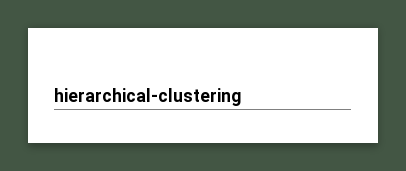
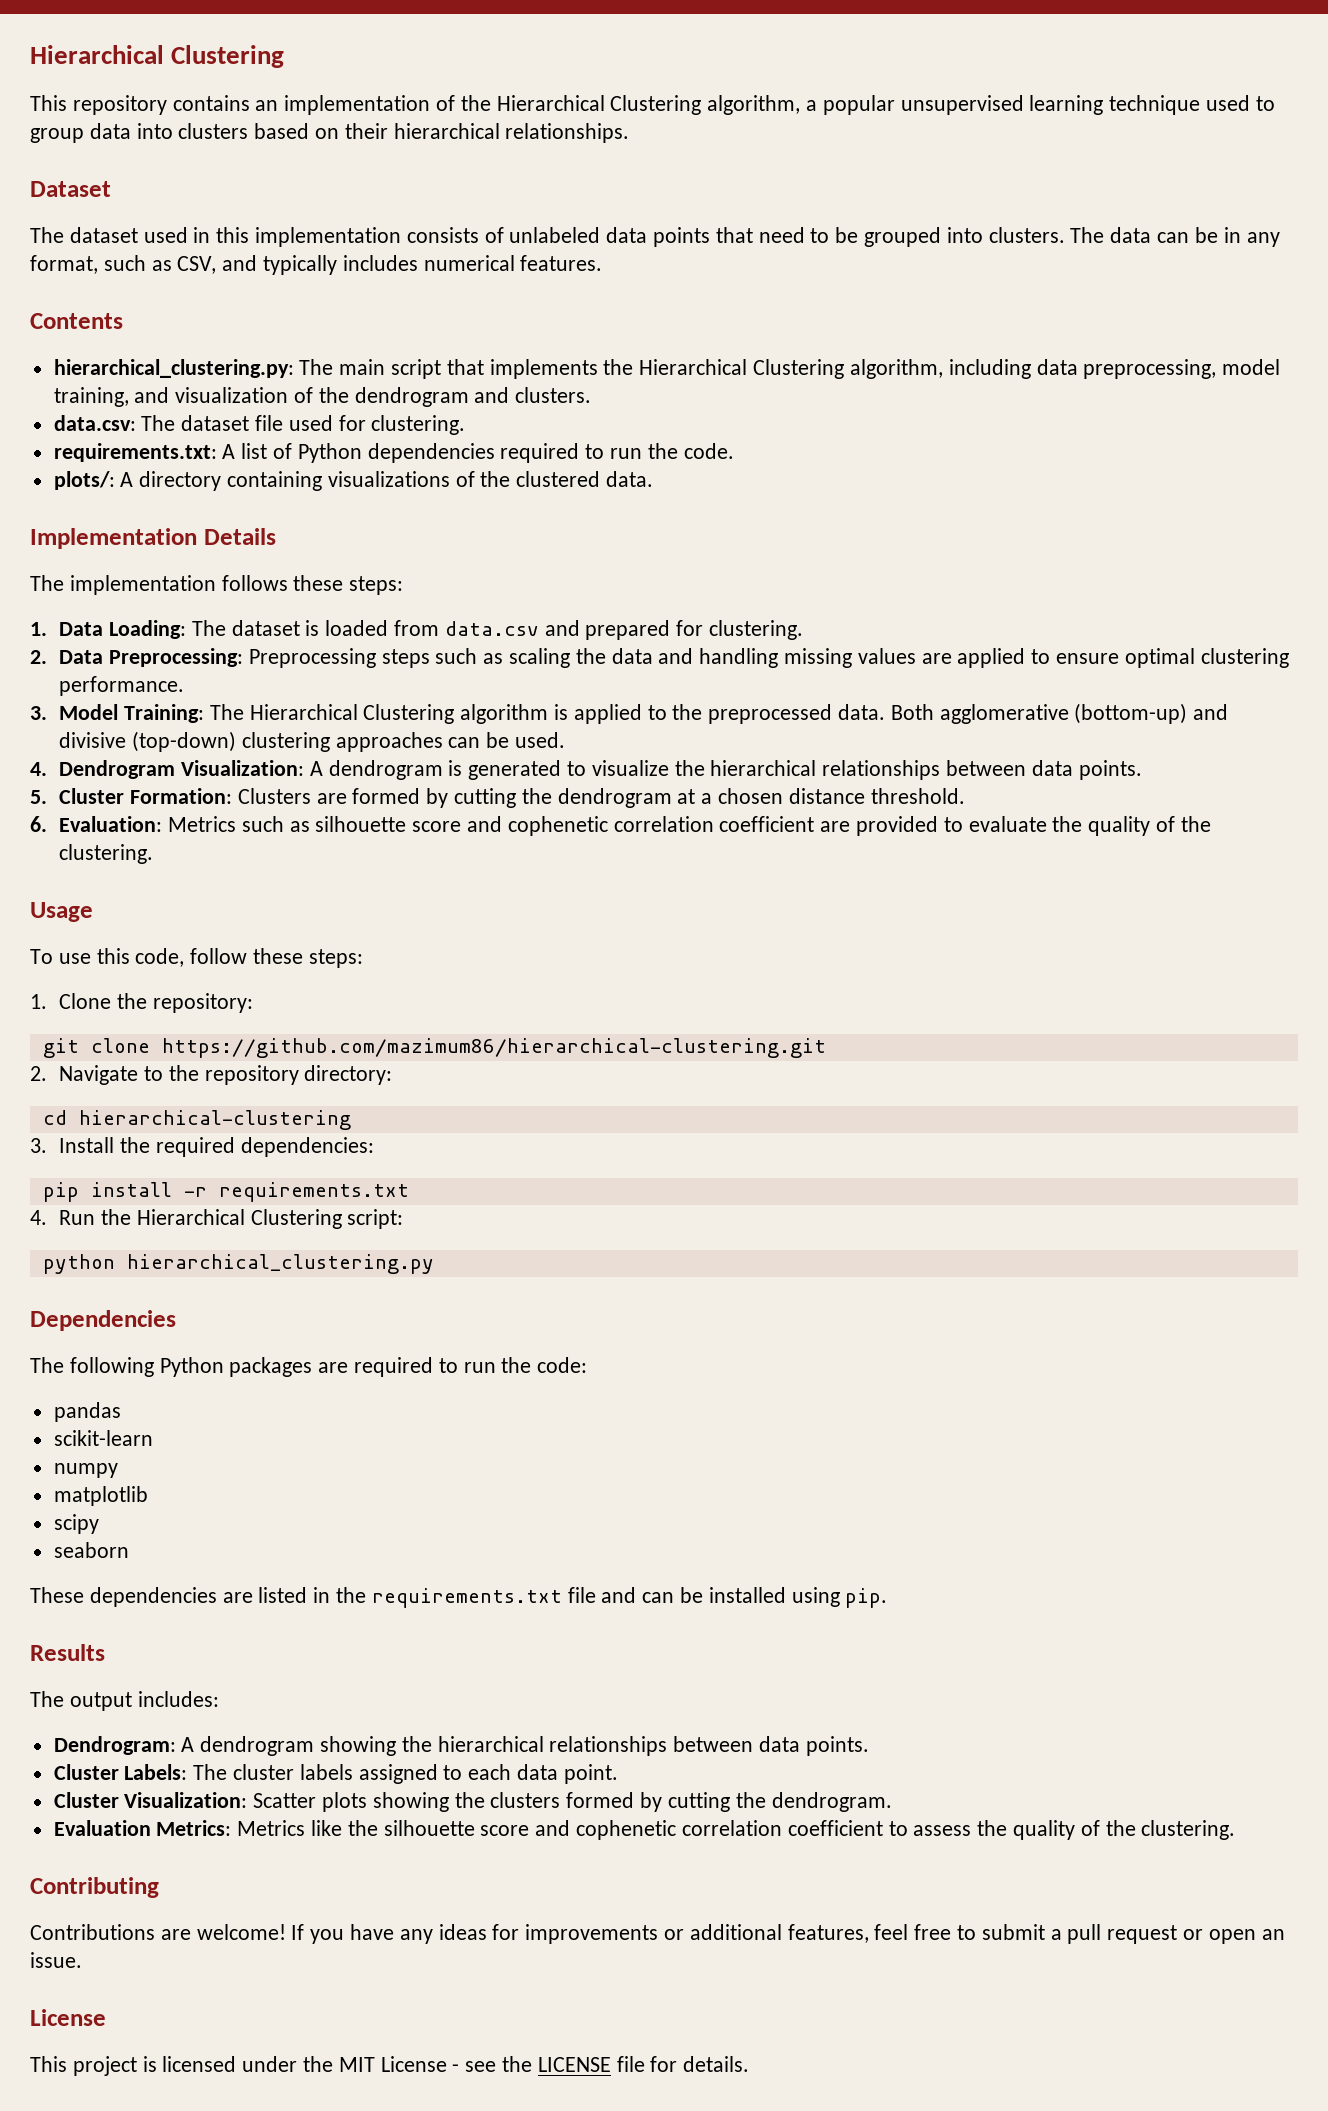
[54,88,241,106] hierarchical-clustering -> [30,45,285,68] [30,95,1275,115] [30,123,630,143] [30,181,111,197] [30,227,1280,247] [30,255,603,275] [30,313,123,329] [53,359,1281,379] [53,387,592,407] [53,415,466,435] [53,443,734,463] [53,471,654,491] [30,528,276,549] [30,575,404,595] [30,620,803,640] [30,648,1289,668] [59,676,185,696] [30,703,1229,724] [59,731,565,752] [30,760,1142,780] [30,788,965,808] [30,816,1211,836] [59,844,154,864] [30,902,93,922] [30,948,363,968] [30,993,253,1013] [42,1038,826,1058] [30,1065,393,1085] [42,1110,351,1130] [30,1137,374,1157] [42,1182,409,1202] [30,1209,404,1229] [42,1254,434,1274] [30,1310,176,1331] [30,1357,588,1377] [53,1402,121,1422] [53,1430,153,1446] [53,1463,118,1478] [53,1486,148,1506] [53,1514,99,1534] [53,1542,129,1558] [30,1587,888,1608] [30,1644,105,1661] [30,1691,219,1711] [53,1736,869,1756] [53,1764,618,1784] [53,1792,892,1812] [53,1820,1236,1840] [30,1877,159,1898] [30,1924,1285,1944] [30,1952,82,1968] [30,2009,106,2026] [30,2056,750,2076] Hierarchical Clustering // This repository contains an implementation of the Hierarchical Clustering algorithm, a popular unsupervised learning technique used to group data into clusters based on their hierarchical relationships. // Dataset // The dataset used in this implementation consists of unlabeled data points that need to be grouped into clusters. The data can be in any format, such as CSV, and typically includes numerical features. // Contents // hierarchical_clustering.py: The main script that implements the Hierarchical Clustering algorithm, including data preprocessing, model training, and visualization of the dendrogram and clusters. // data.csv: The dataset file used for clustering. // requirements.txt: A list of Python dependencies required to run the code. // plots/: A directory containing visualizations of the clustered data. // Implementation Details // The implementation follows these steps: // 1. Data Loading: The dataset is loaded from data.csv and prepared for clustering. // 2. Data Preprocessing: Preprocessing steps such as scaling the data and handling missing values are applied to ensure optimal clustering performance. // 3. Model Training: The Hierarchical Clustering algorithm is applied to the preprocessed data. Both agglomerative (bottom-up) and divisive (top-down) clustering approaches can be used. // 4. Dendrogram Visualization: A dendrogram is generated to visualize the hierarchical relationships between data points. // 5. Cluster Formation: Clusters are formed by cutting the dendrogram at a chosen distance threshold. // 6. Evaluation: Metrics such as silhouette score and cophenetic correlation coefficient are provided to evaluate the quality of the clustering. // Usage // To use this code, follow these steps: // 1. Clone the repository: // git clone https://github.com/mazimum86/hierarchical-clustering.git // 2. Navigate to the repository directory: // cd hierarchical-clustering // 3. Install the required dependencies: // pip install -r requirements.txt // 4. Run the Hierarchical Clustering script: // python hierarchical_clustering.py // Dependencies // The following Python packages are required to run the code: // pandas // scikit-learn // numpy // matplotlib // scipy // seaborn // These dependencies are listed in the requirements.txt file and can be installed using pip. // Results // The output includes: // Dendrogram: A dendrogram showing the hierarchical relationships between data points. // Cluster Labels: The cluster labels assigned to each data point. // Cluster Visualization: Scatter plots showing the clusters formed by cutting the dendrogram. // Evaluation Metrics: Metrics like the silhouette score and cophenetic correlation coefficient to assess the quality of the clustering. // Contributing // Contributions are welcome! If you have any ideas for improvements or additional features, feel free to submit a pull request or open an issue. // License // This project is licensed under the MIT License - see the LICENSE file for details.

